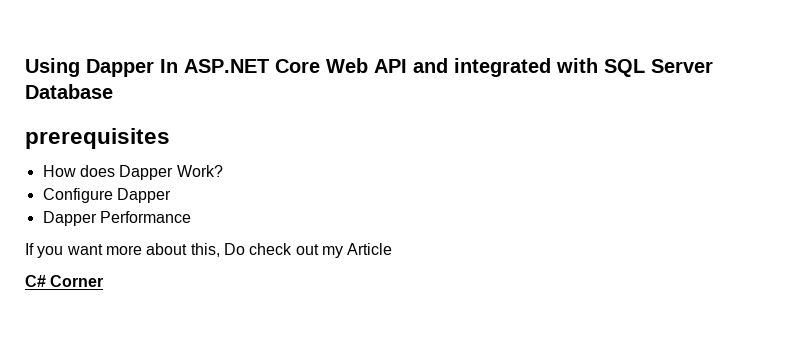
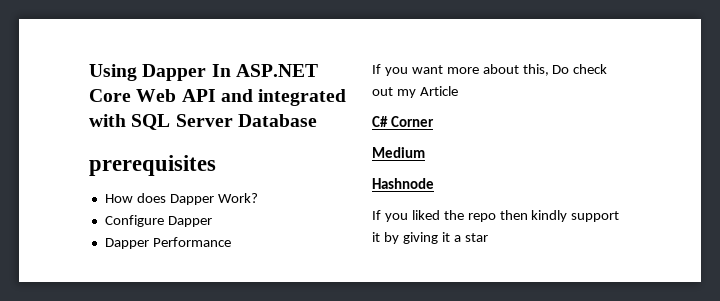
(104, 281) none -> [372,147,425,158] [372,178,434,189] [372,210,620,222] [372,232,488,244] // Medium // Hashnode // If you liked the repo then kindly support it by giving it a star

